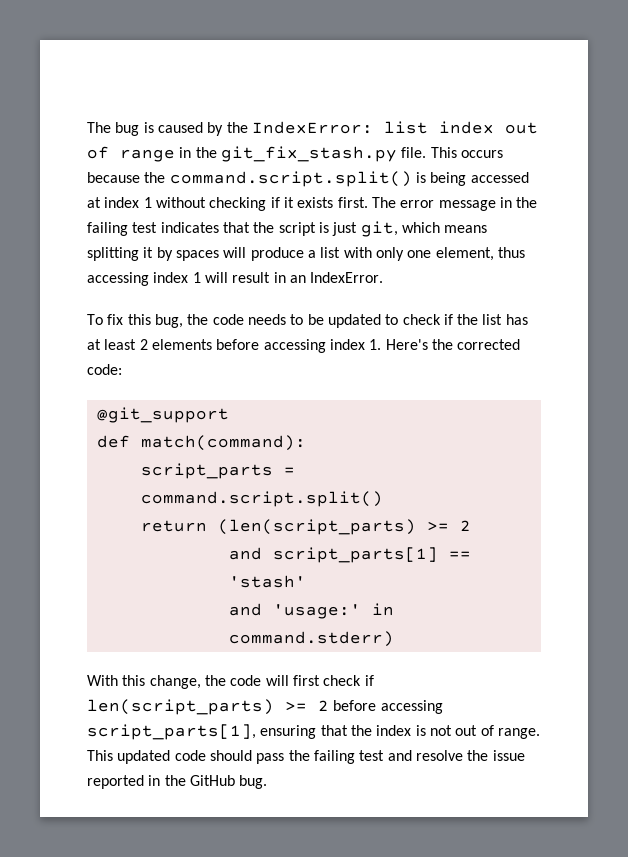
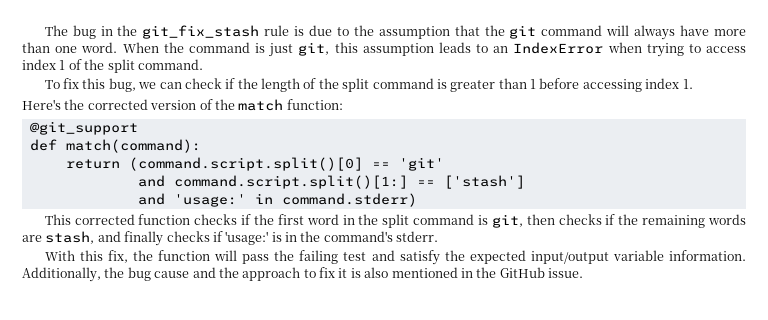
[143,121,538,136] [87,146,503,162] [87,171,529,187] [87,197,538,211] [87,221,488,237] [87,247,525,261] [87,272,384,286] [87,314,528,328] [87,339,212,350] is caused by the IndexError: list index out of range in the git_fix_stash.py file. This occurs because the command.script.split() is being accessed at index 1 without checking if it exists first. The error message in the failing test indicates that the script is just git, which means splitting it by spaces will produce a list with only one element, thus accessing index 1 will result in an IndexError. // To fix this bug, the code needs to be updated to check if the list has at least 2 elements -> [100,25,747,40] [22,42,746,57] [22,59,203,73] [44,78,537,92] in the git_fix_stash rule is due to the assumption that the git command will always have more than one word. When the command is just git, this assumption leads to an IndexError when trying to access index 1 of the split command. // To fix this bug, we can check if the length of the split command is greater than 1
(382, 344) none -> (693, 84) //
[87,364,122,375] [96,407,229,423] [96,435,306,451] [140,463,295,479] [140,491,383,507] [140,519,471,535] [228,547,471,563] [228,575,306,588] [228,603,394,619] [228,631,394,647] [87,675,374,689] [87,699,443,715] [87,724,540,740] [87,750,252,764] code: // @git_support // def match(command): // script_parts = command.script.split() // return (len(script_parts) >= 2 // and script_parts[1] == 'stash' // and 'usage:' in command.stderr) // With this change, the code will first check if len(script_parts) >= 2 before accessing script_parts[1], ensuring that the index is not out of range. This updated code should -> [150,99,343,111] [29,121,138,135] [29,139,201,153] [65,157,444,171] [137,175,525,189] [137,193,417,207] [44,214,747,228] [22,231,439,246] [44,250,238,263] version of the match function: // @git_support // def match(command): // return (command.script.split()[0] == 'git' // and command.script.split()[1:] == ['stash'] // and 'usage:' in command.stderr) // This corrected function checks if the first word in the split command is git, then checks if the remaining words are stash, and finally checks if 'usage:' is in the command's stderr. // With this fix, the function will
[415,750,525,761] [87,775,144,789] resolve the issue reported -> [399,250,747,265] [22,267,458,282] satisfy the expected input/output variable information. Additionally, the bug cause and the approach to fix it is also mentioned
[239,775,268,789] bug. -> [548,268,583,278] issue.

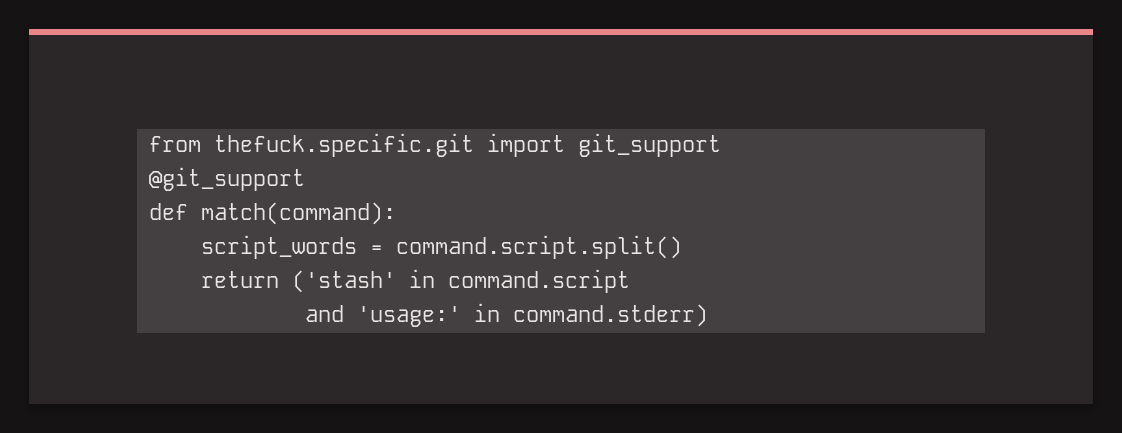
[44,25,747,40] [22,42,746,57] [22,59,203,73] [44,78,693,92] [22,99,343,111] [29,121,138,135] [29,139,201,153] [65,157,444,171] [137,175,525,189] [137,193,417,207] [44,214,747,228] [22,231,439,246] [44,250,747,265] [22,267,583,282] The bug in the git_fix_stash rule is due to the assumption that the git command will always have more than one word. When the command is just git, this assumption leads to an IndexError when trying to access index 1 of the split command. // To fix this bug, we can check if the length of the split command is greater than 1 before accessing index 1. // Here's the corrected version of the match function: // @git_support // def match(command): // return (command.script.split()[0] == 'git' // and command.script.split()[1:] == ['stash'] // and 'usage:' in command.stderr) // This corrected function checks if the first word in the split command is git, then checks if the remaining words are stash, and finally checks if 'usage:' is in the command's stderr. // With this fix, the function will pass the failing test and satisfy the expected input/output variable information. Additionally, the bug cause and the approach to fix it is also mentioned in the GitHub issue. -> [149,133,722,157] [149,167,306,191] [149,202,397,225] [201,235,683,259] [201,269,631,293] [305,303,709,327] from thefuck.specific.git import git_support // @git_support // def match(command): // script_words = command.script.split() // return ('stash' in command.script // and 'usage:' in command.stderr)

